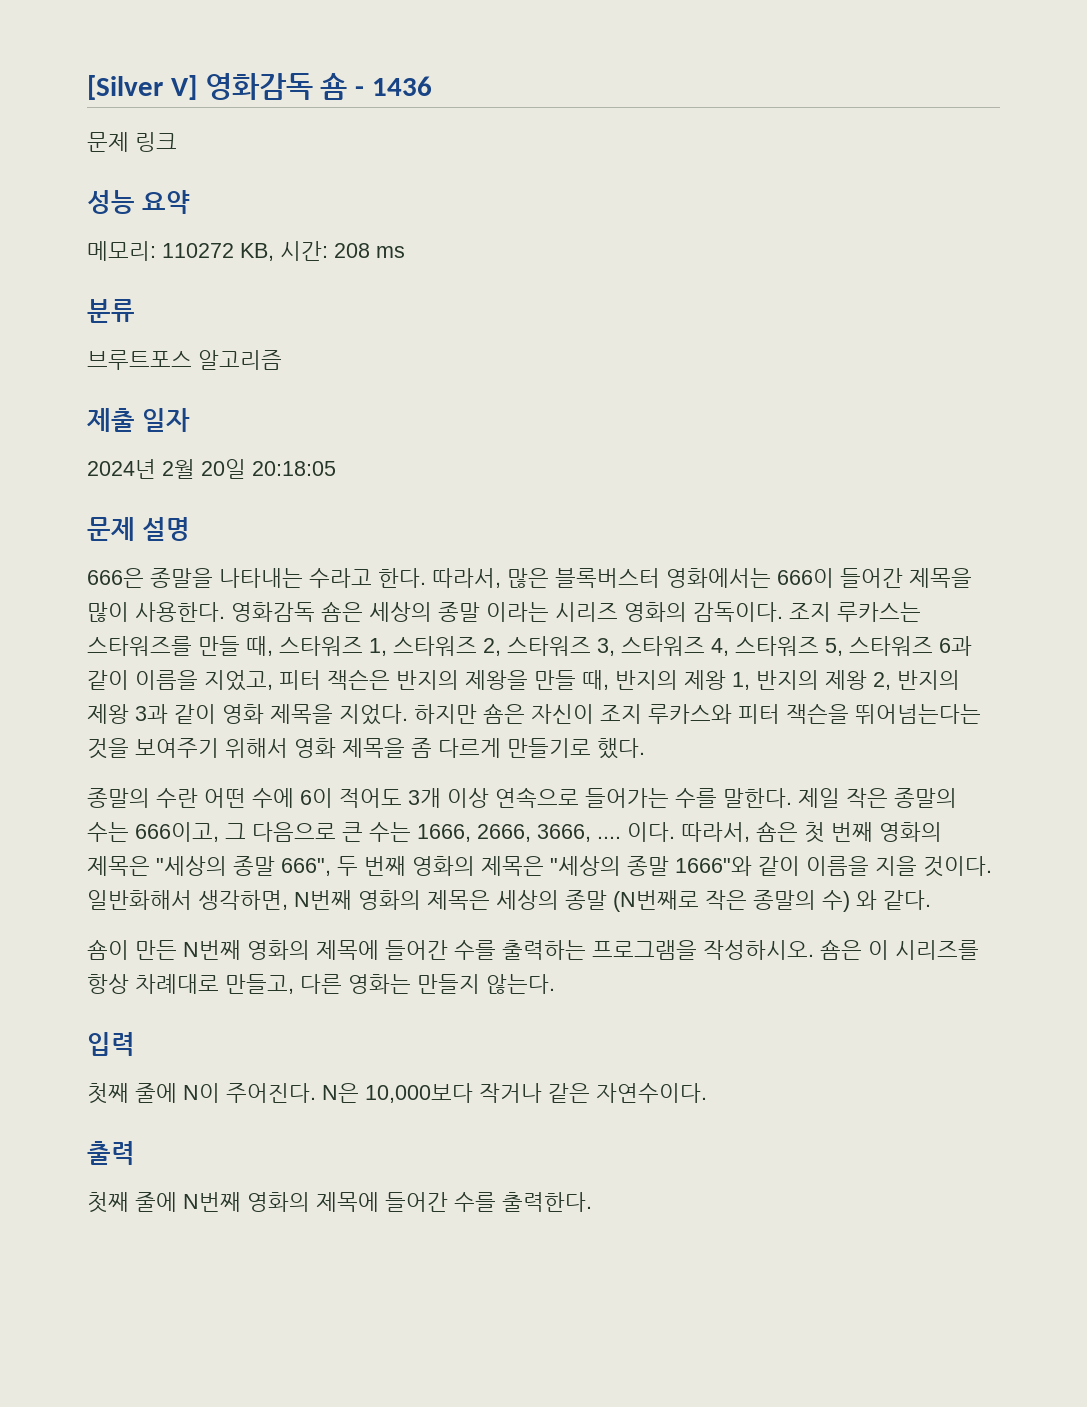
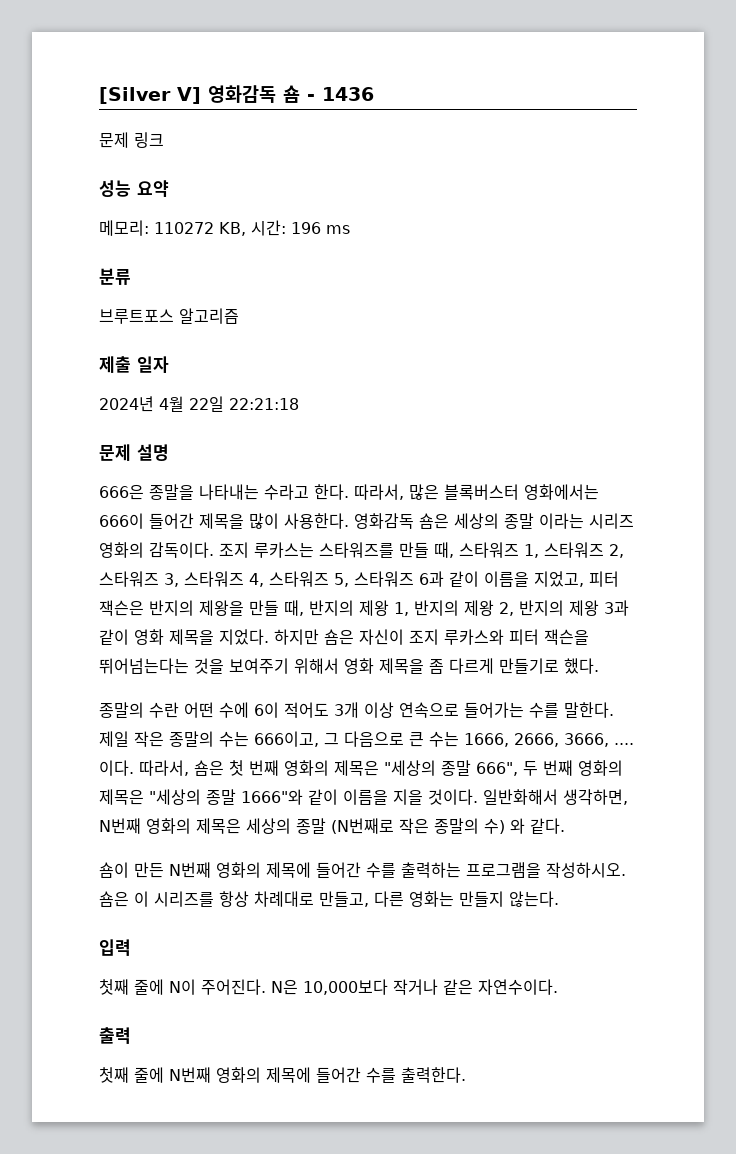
[334,243,370,258] 208 -> [291,222,321,234] 196
[162,459,336,479] 2월 20일 20:18:05 -> [159,396,299,412] 4월 22일 22:21:18

